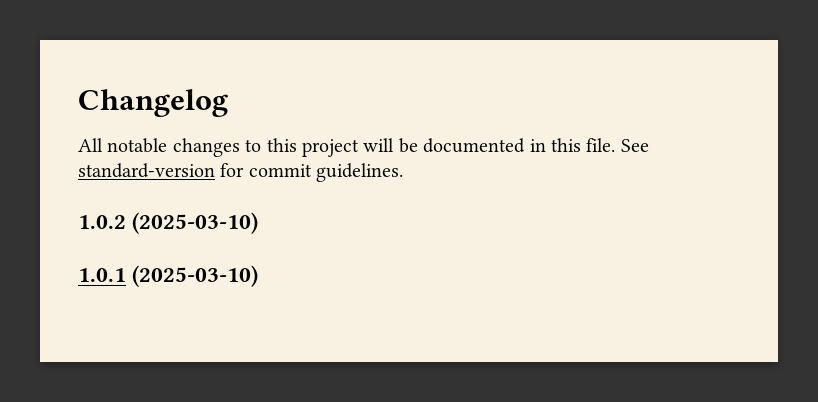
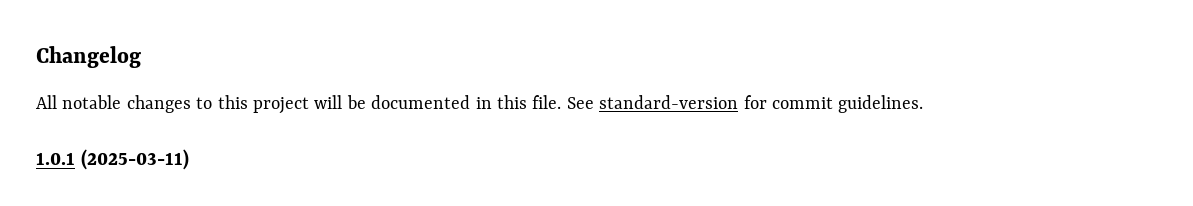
[78,212,259,234] // 1.0.2 (2025-03-10) -> (924, 104) none
[132,265,259,287] (2025-03-10) -> [80,149,189,170] (2025-03-11)

